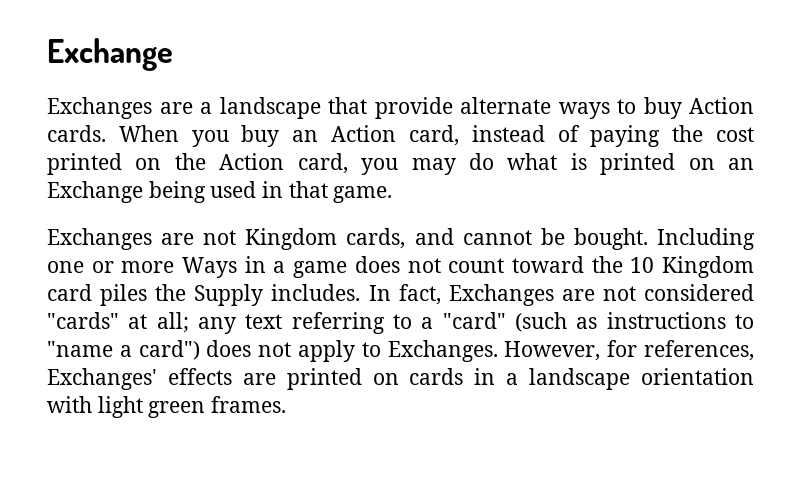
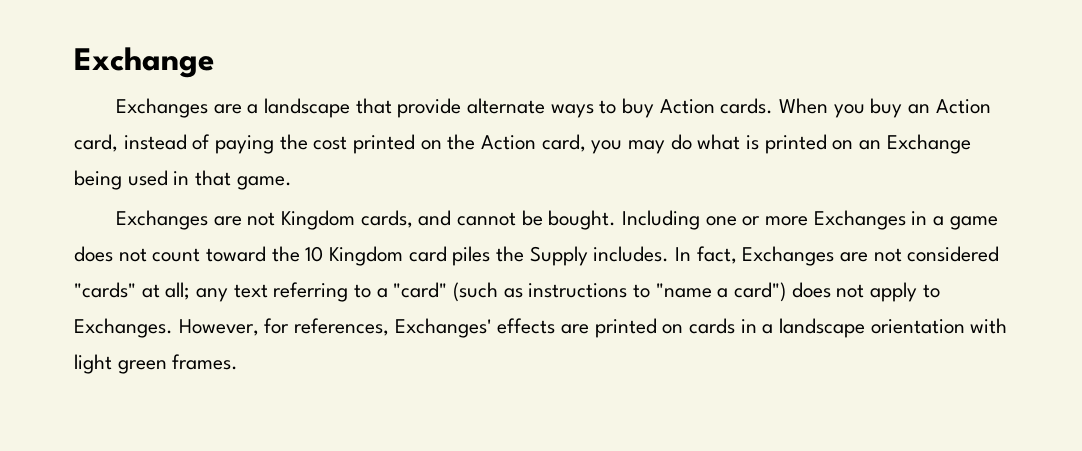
[182,257,238,278] Ways -> [813,210,906,230] Exchanges

